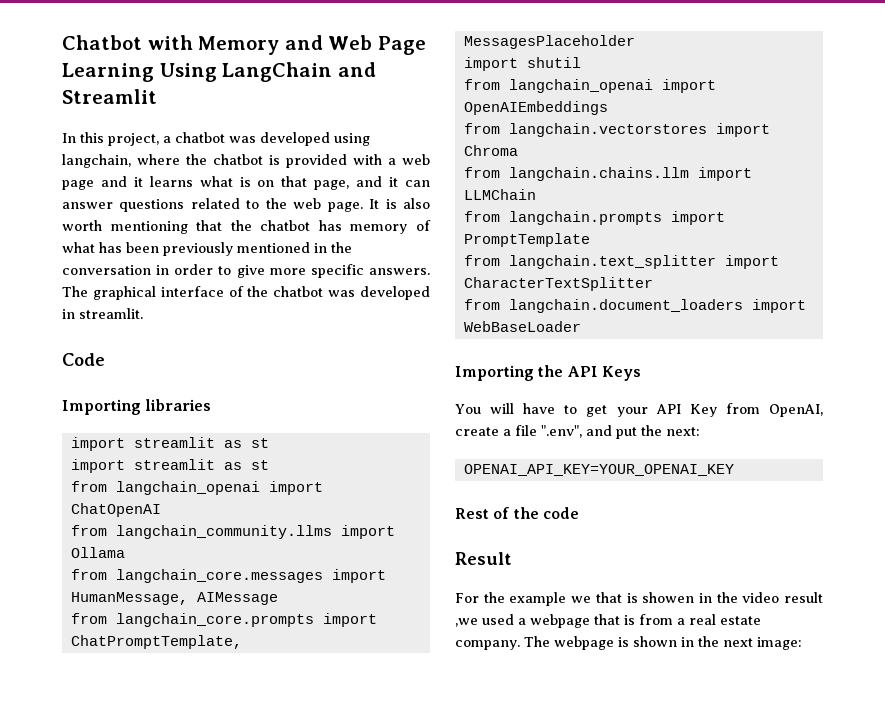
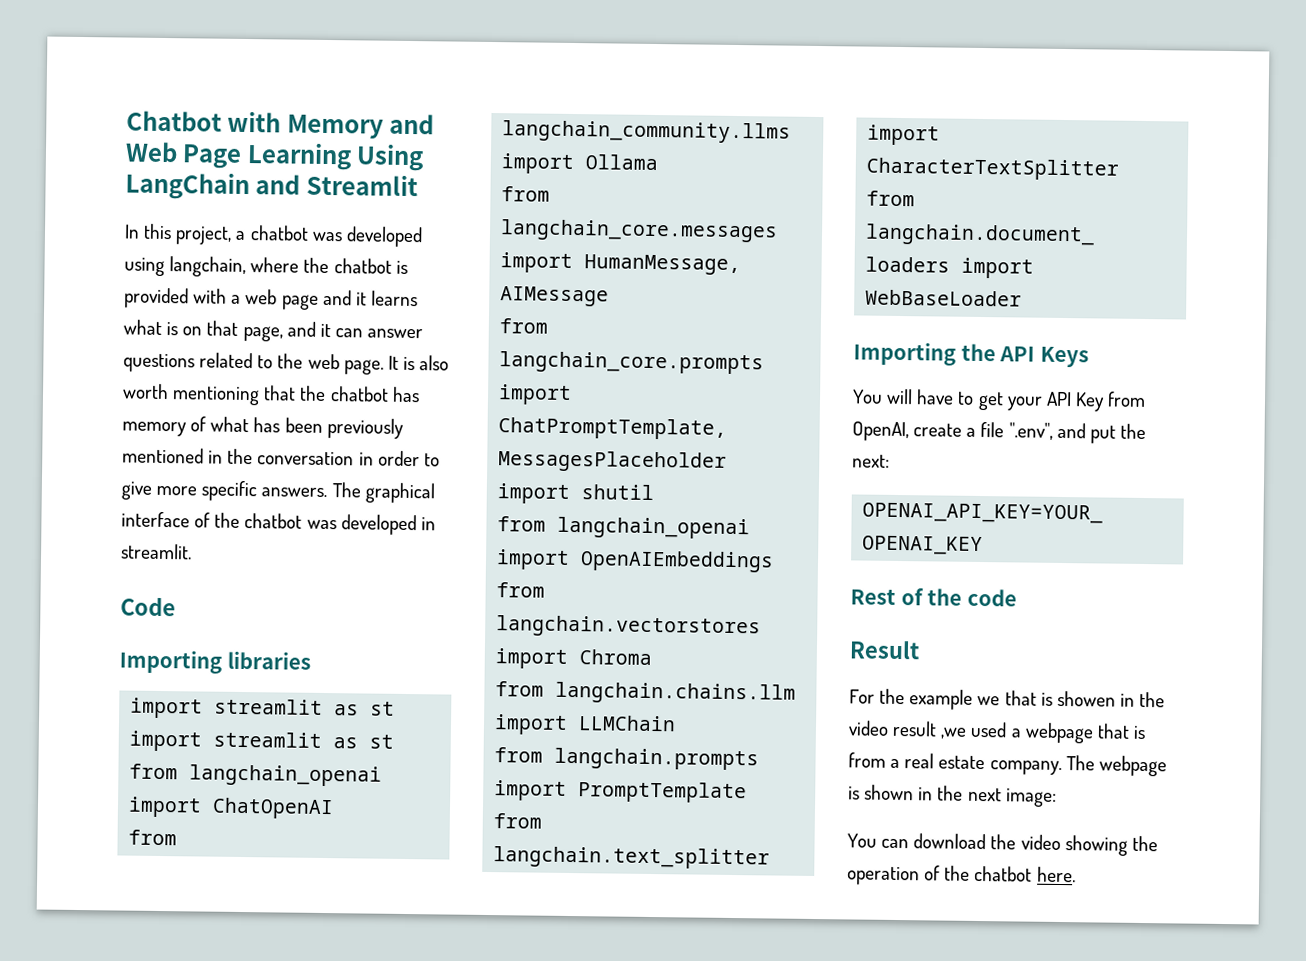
(802, 643) none -> [847,833,1158,856] [847,865,1076,886] // You can download the video showing the operation of the chatbot here.

